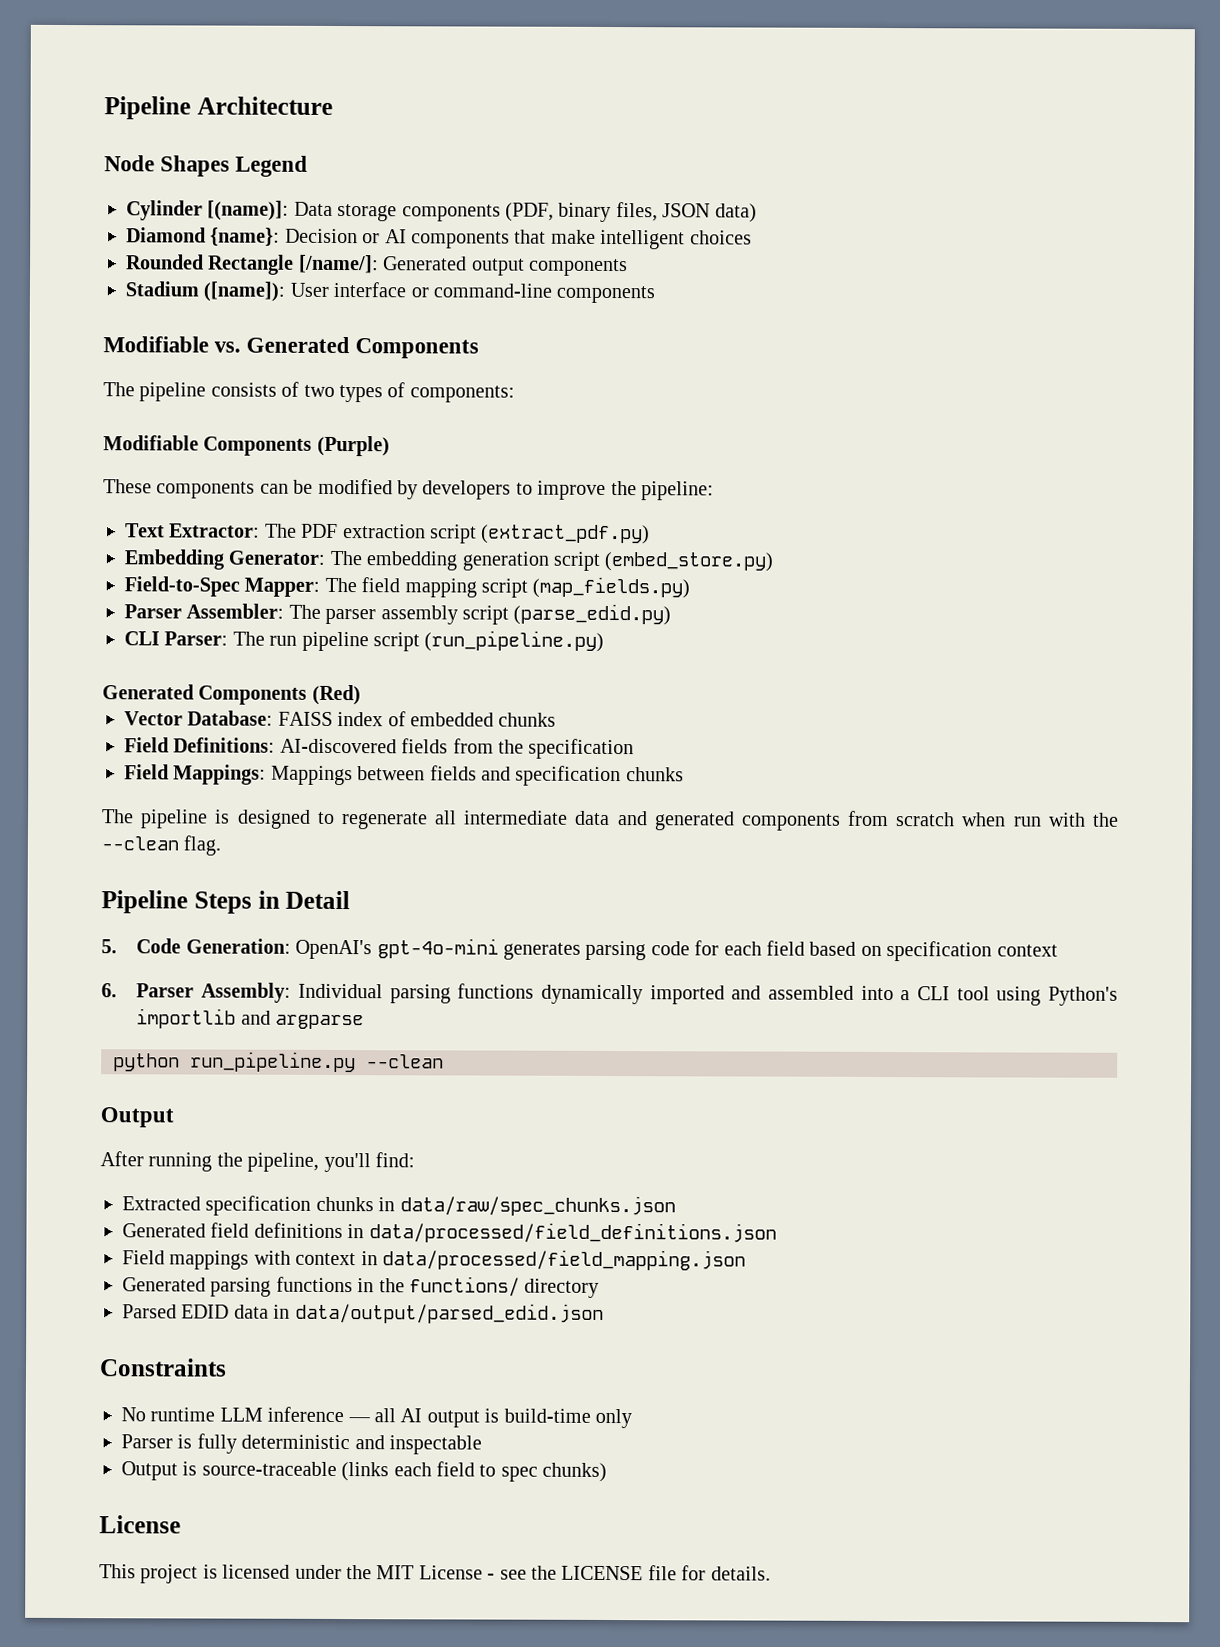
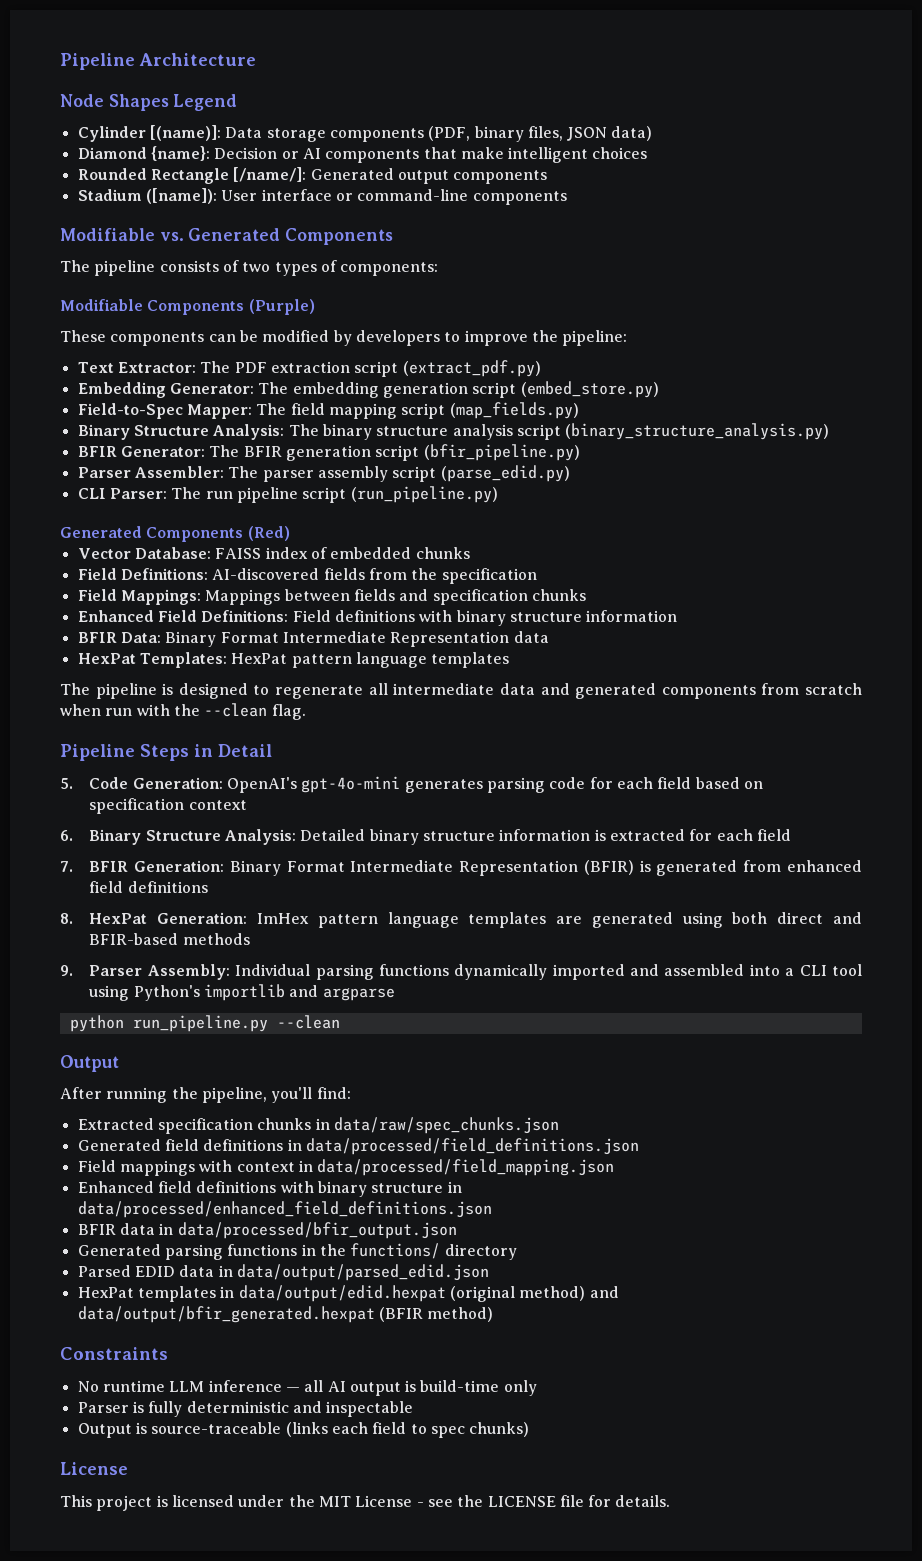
(691, 587) none -> [77,423,830,440] [77,444,580,461] // Binary Structure Analysis: The binary structure analysis script (binary_structure_analysis.py) // BFIR Generator: The BFIR generation script (bfir_pipeline.py)
(684, 774) none -> [77,610,678,626] [77,631,549,647] [77,652,510,668] // Enhanced Field Definitions: Field definitions with binary structure information // BFIR Data: Binary Format Intermediate Representation data // HexPat Templates: HexPat pattern language templates
(117, 990) none -> [89,829,791,845] [60,860,863,876] [89,881,208,893] [60,912,862,928] [89,933,250,945] [60,965,73,976] Binary Structure Analysis: Detailed binary structure information is extracted for each field // 7. BFIR Generation: Binary Format Intermediate Representation (BFIR) is generated from enhanced field definitions // 8. HexPat Generation: ImHex pattern language templates are generated using both direct and BFIR-based methods // 9.
(746, 1260) none -> [77,1181,462,1197] [77,1201,492,1218] [77,1222,457,1239] // Enhanced field definitions with binary structure in data/processed/enhanced_field_definitions.json // BFIR data in data/processed/bfir_output.json
(604, 1313) none -> [77,1285,619,1302] [77,1306,494,1323] // HexPat templates in data/output/edid.hexpat (original method) and data/output/bfir_generated.hexpat (BFIR method)

